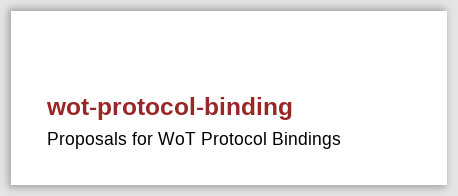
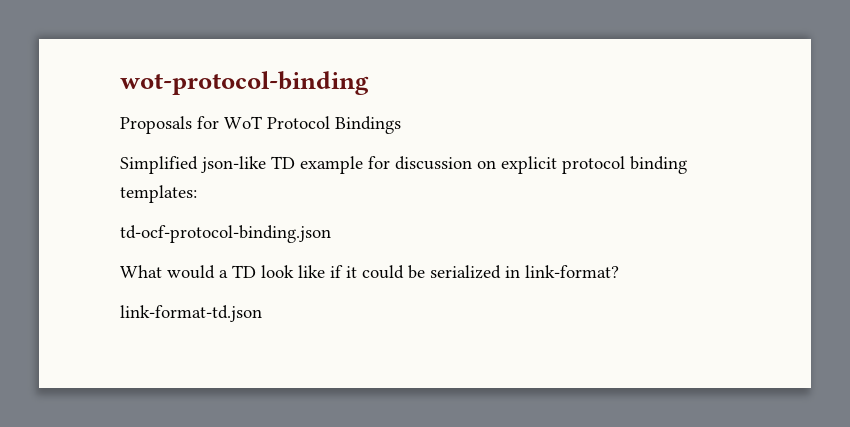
(341, 140) none -> [120,156,687,174] [120,185,197,203] [120,225,331,243] [120,265,619,279] [120,305,262,322] // Simplified json-like TD example for discussion on explicit protocol binding templates: // td-ocf-protocol-binding.json // What would a TD look like if it could be serialized in link-format? // link-format-td.json

